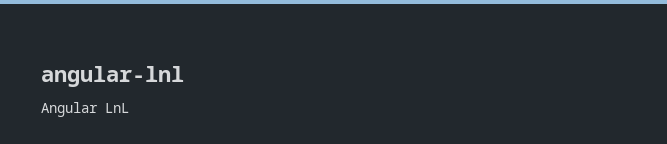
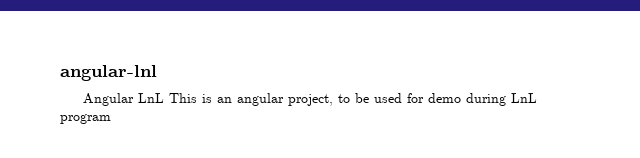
(129, 108) none -> [168,93,537,106] [60,114,111,124] This is an angular project, to be used for demo during LnL program

